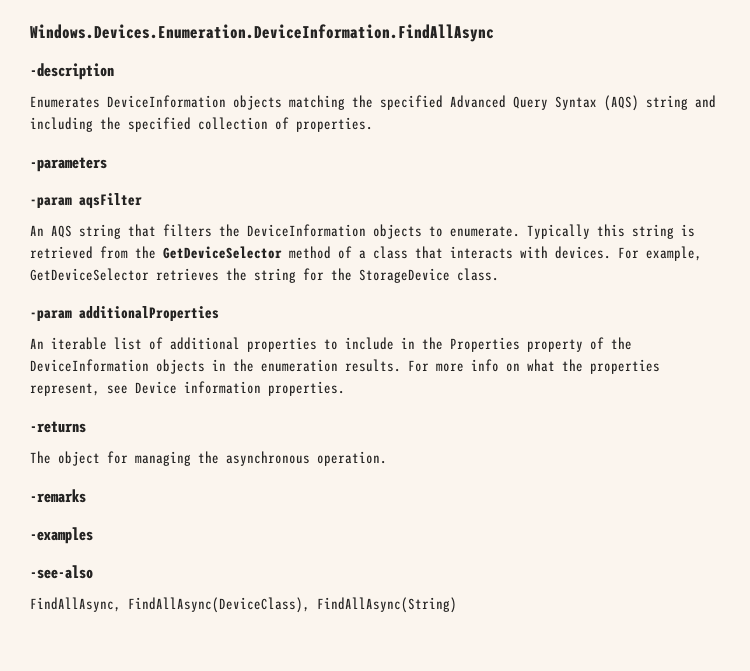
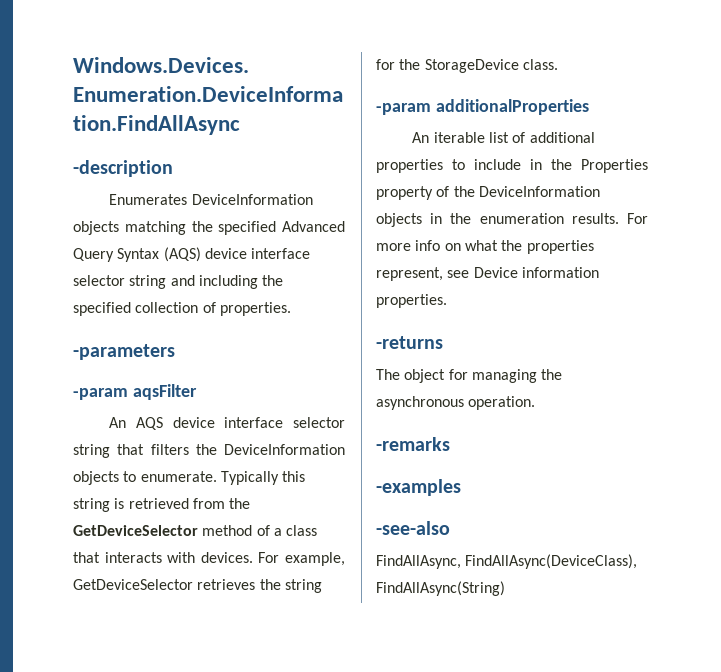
(639, 103) none -> [204,248,311,259] [73,275,125,286] device interface selector
(72, 231) none -> [172,417,345,428] device interface selector

